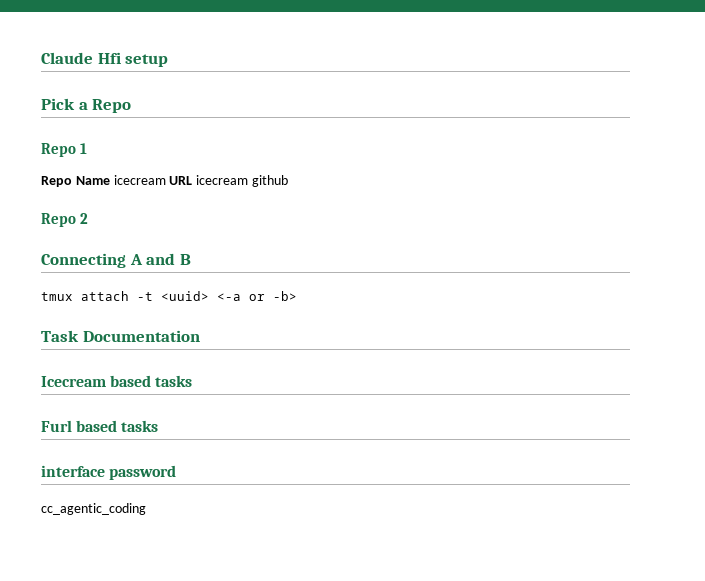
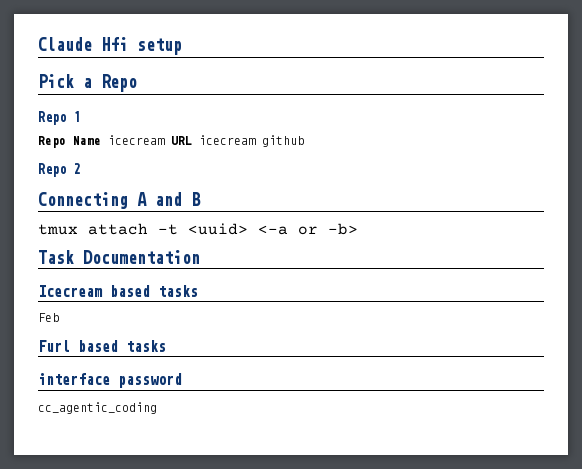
(193, 381) none -> [38,313,59,322] // Feb

